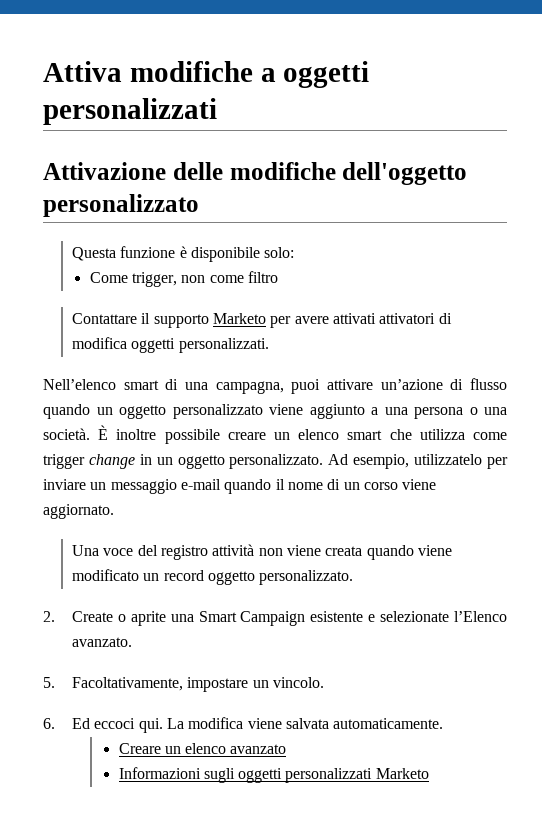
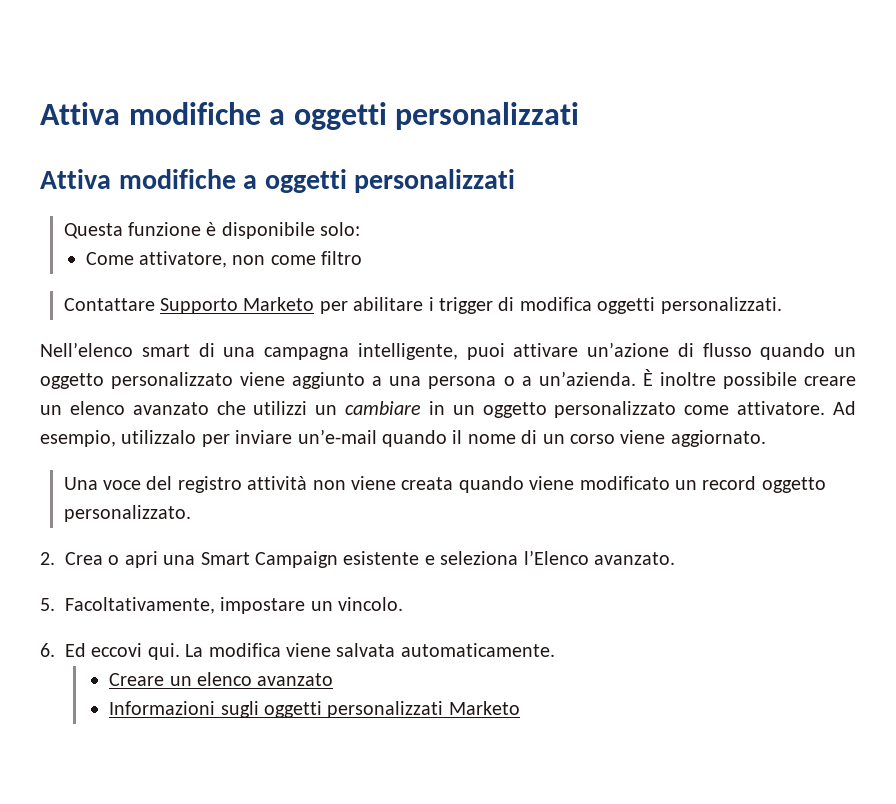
[43,61,370,88] [43,98,217,125] [43,162,468,185] [43,194,199,217] Attiva modifiche a oggetti personalizzati // Attivazione delle modifiche dell'oggetto personalizzato -> [40,102,580,130] [40,169,516,193] Attiva modifiche a oggetti personalizzati // Attiva modifiche a oggetti personalizzati
[131,272,177,287] trigger, -> [138,251,227,268] attivatore,
[141,313,436,328] il supporto Marketo per avere attivati attivatori -> [159,297,493,314] Supporto Marketo per abilitare i trigger
[215,381,284,394] campagna, -> [264,343,458,360] campagna intelligente,
[484,407,507,415] [43,428,90,440] una società. -> [521,371,636,386] a un’azienda.
[347,429,507,440] [43,454,324,469] smart che utilizza come trigger change in un oggetto personalizzato. -> [132,401,826,418] avanzato che utilizzi un cambiare in un oggetto personalizzato come attivatore.
[414,454,483,465] utilizzatelo -> [121,430,197,444] utilizzalo
[90,479,221,494] un messaggio e-mail -> [297,429,377,444] un’e-mail
[71,611,166,626] Create o aprite -> [65,551,158,568] Crea o apri
[380,611,450,622] selezionate -> [440,551,519,565] seleziona
[94,718,136,729] eccoci -> [91,643,143,657] eccovi

